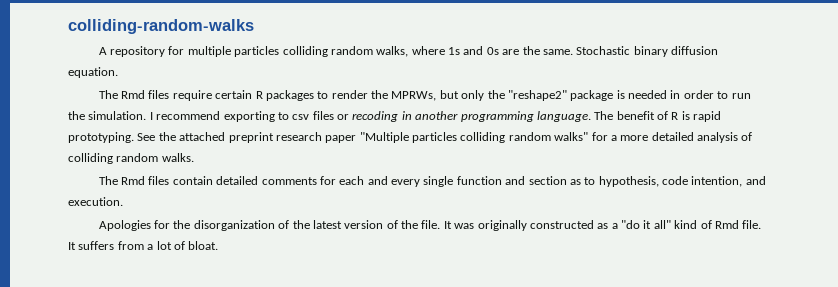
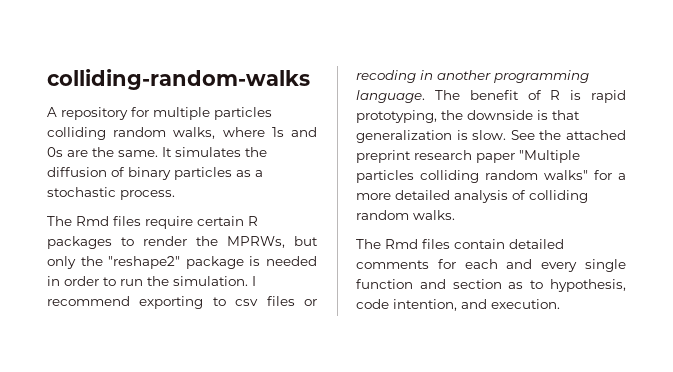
[576,46,719,57] [68,67,118,78] Stochastic binary diffusion equation. -> [162,147,267,157] [47,167,263,180] [47,187,175,200] It simulates the diffusion of binary particles as a stochastic process.
[68,132,134,143] prototyping. -> [356,110,580,123] [356,130,507,143] prototyping, the downside is that generalization is slow.
[98,220,762,231] [68,241,219,250] // Apologies for the disorganization of the latest version of the file. It was originally constructed as a "do it all" kind of Rmd file. It suffers from a lot of bloat. -> (560, 304) none

